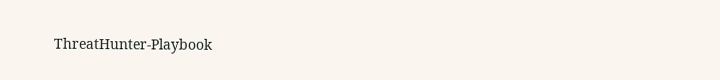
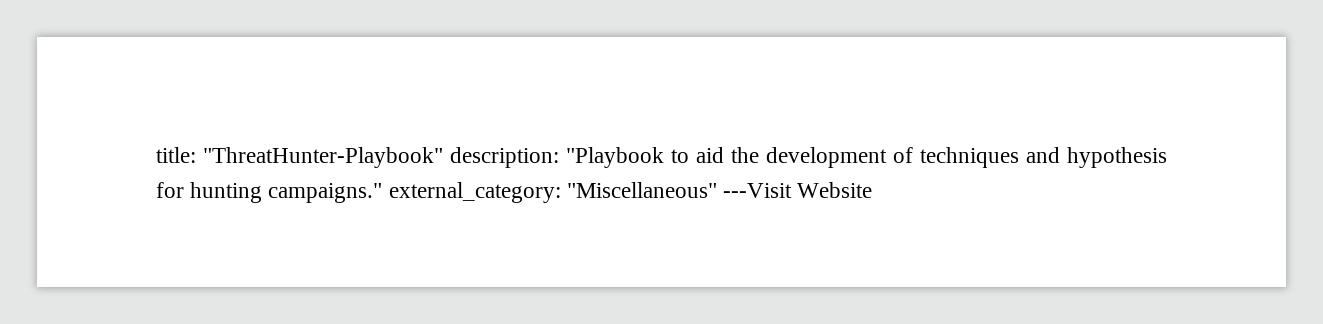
[53,37,214,54] ThreatHunter-Playbook -> [156,147,1167,168] [156,182,873,203] title: "ThreatHunter-Playbook" description: "Playbook to aid the development of techniques and hypothesis for hunting campaigns." external_category: "Miscellaneous" ---Visit Website

